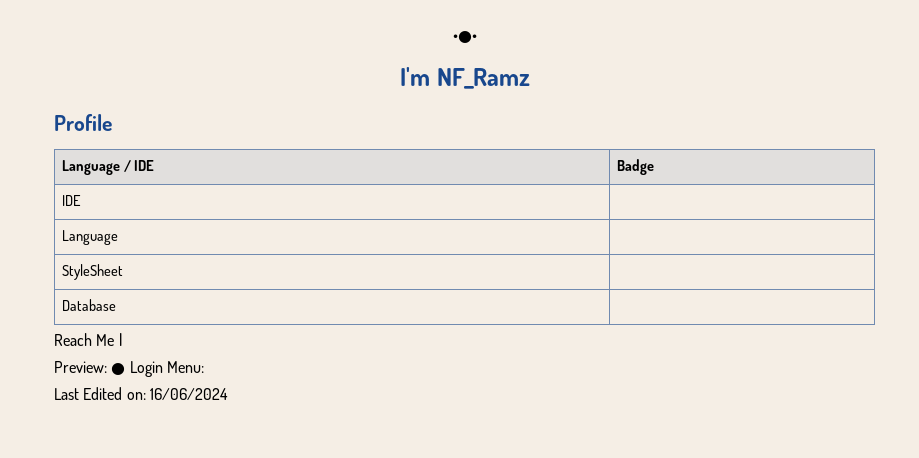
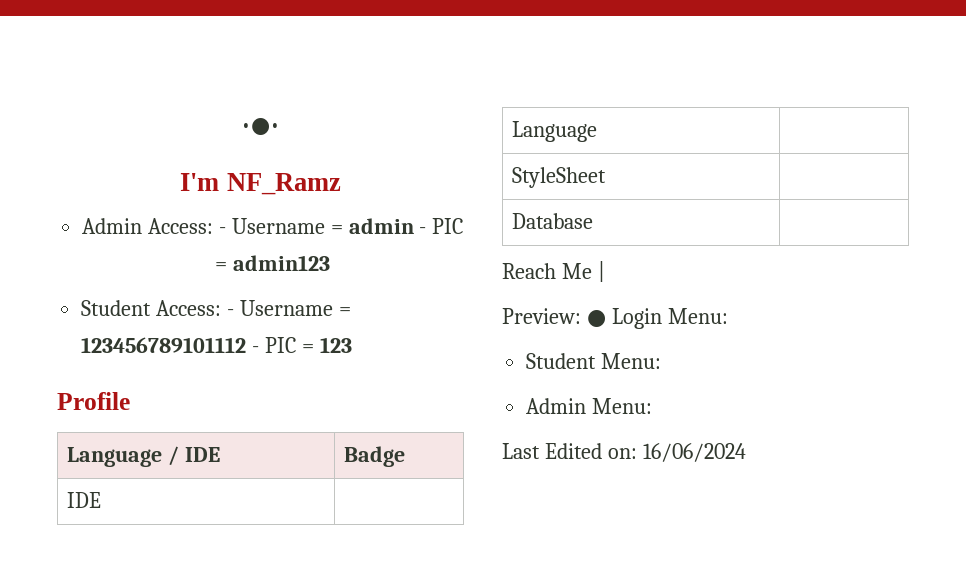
(530, 78) none -> [81,218,464,234] [215,255,331,271] [81,300,351,316] [81,337,352,353] // Admin Access: - Username = admin - PIC = admin123 // Student Access: - Username = 123456789101112 - PIC = 123
(204, 367) none -> [526,353,662,369] [526,398,653,414] // Student Menu: // Admin Menu:

